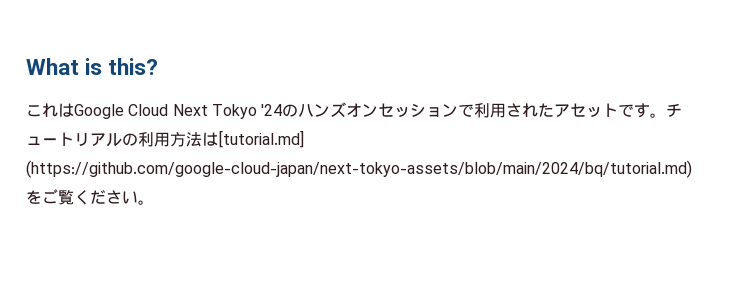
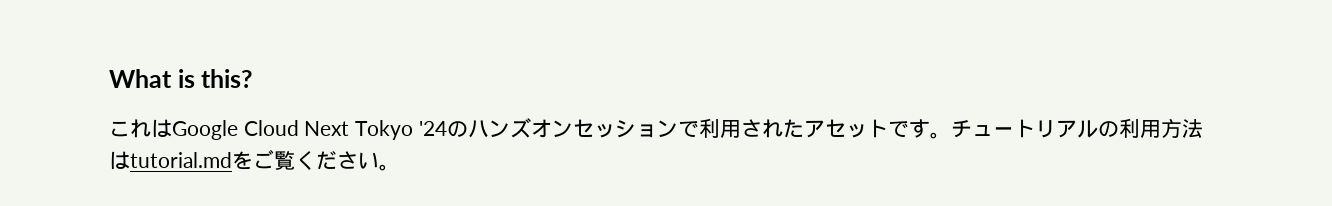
[218,130,304,148] [26,160,692,178] [tutorial.md] (https://github.com/google-cloud-japan/next-tokyo-assets/blob/main/2024/bq/tutorial.md) -> [130,152,232,168] tutorial.md

